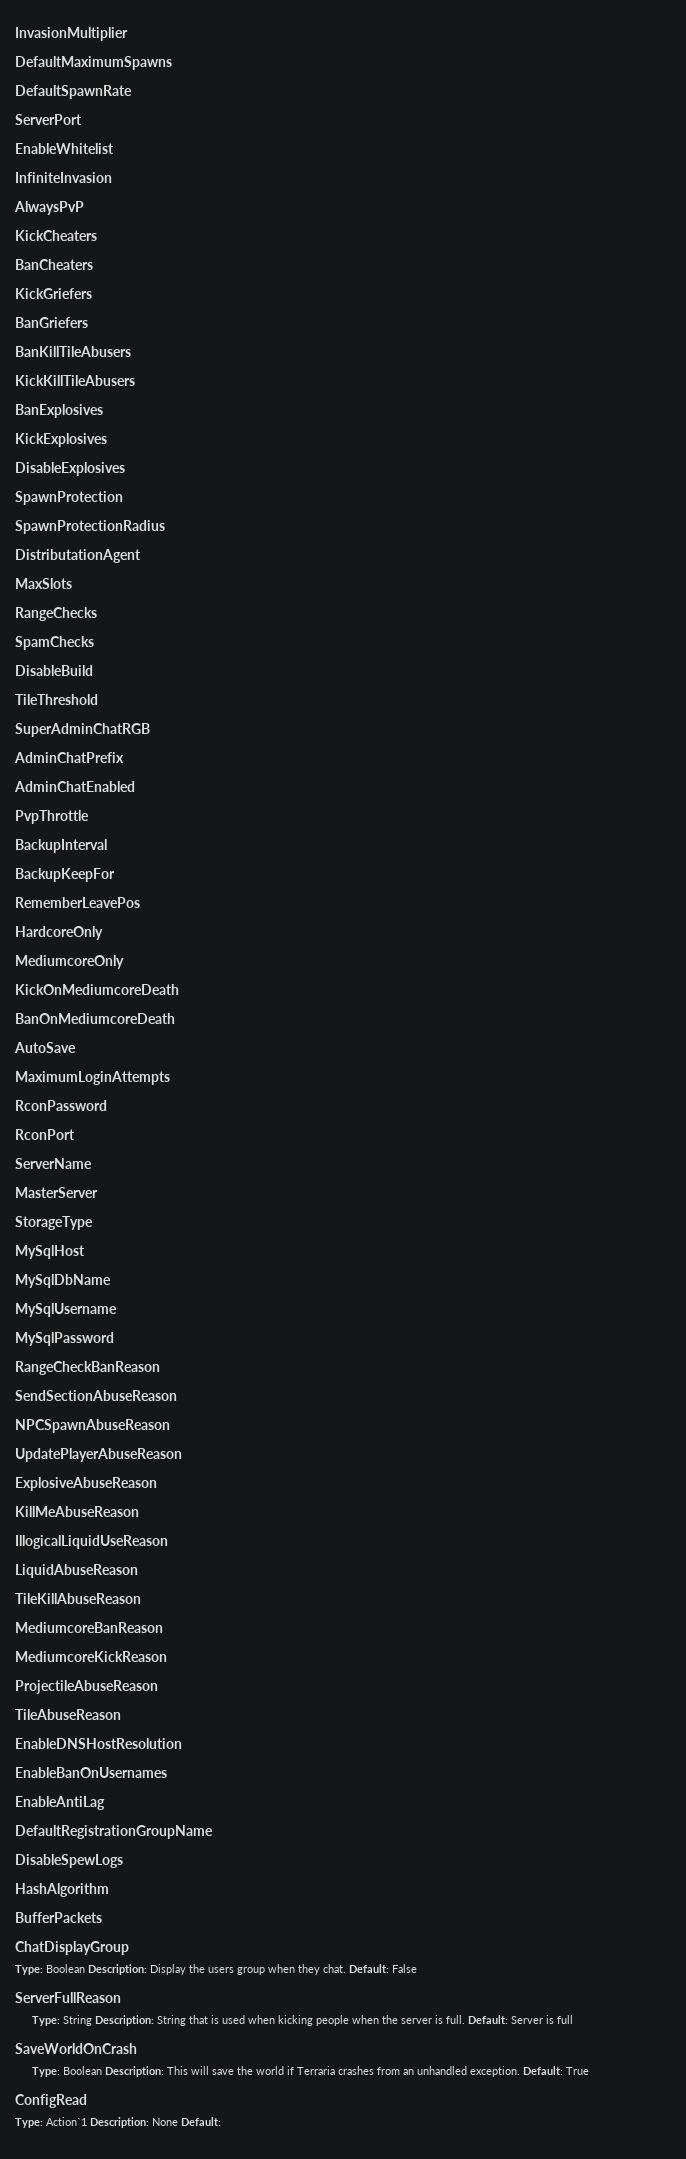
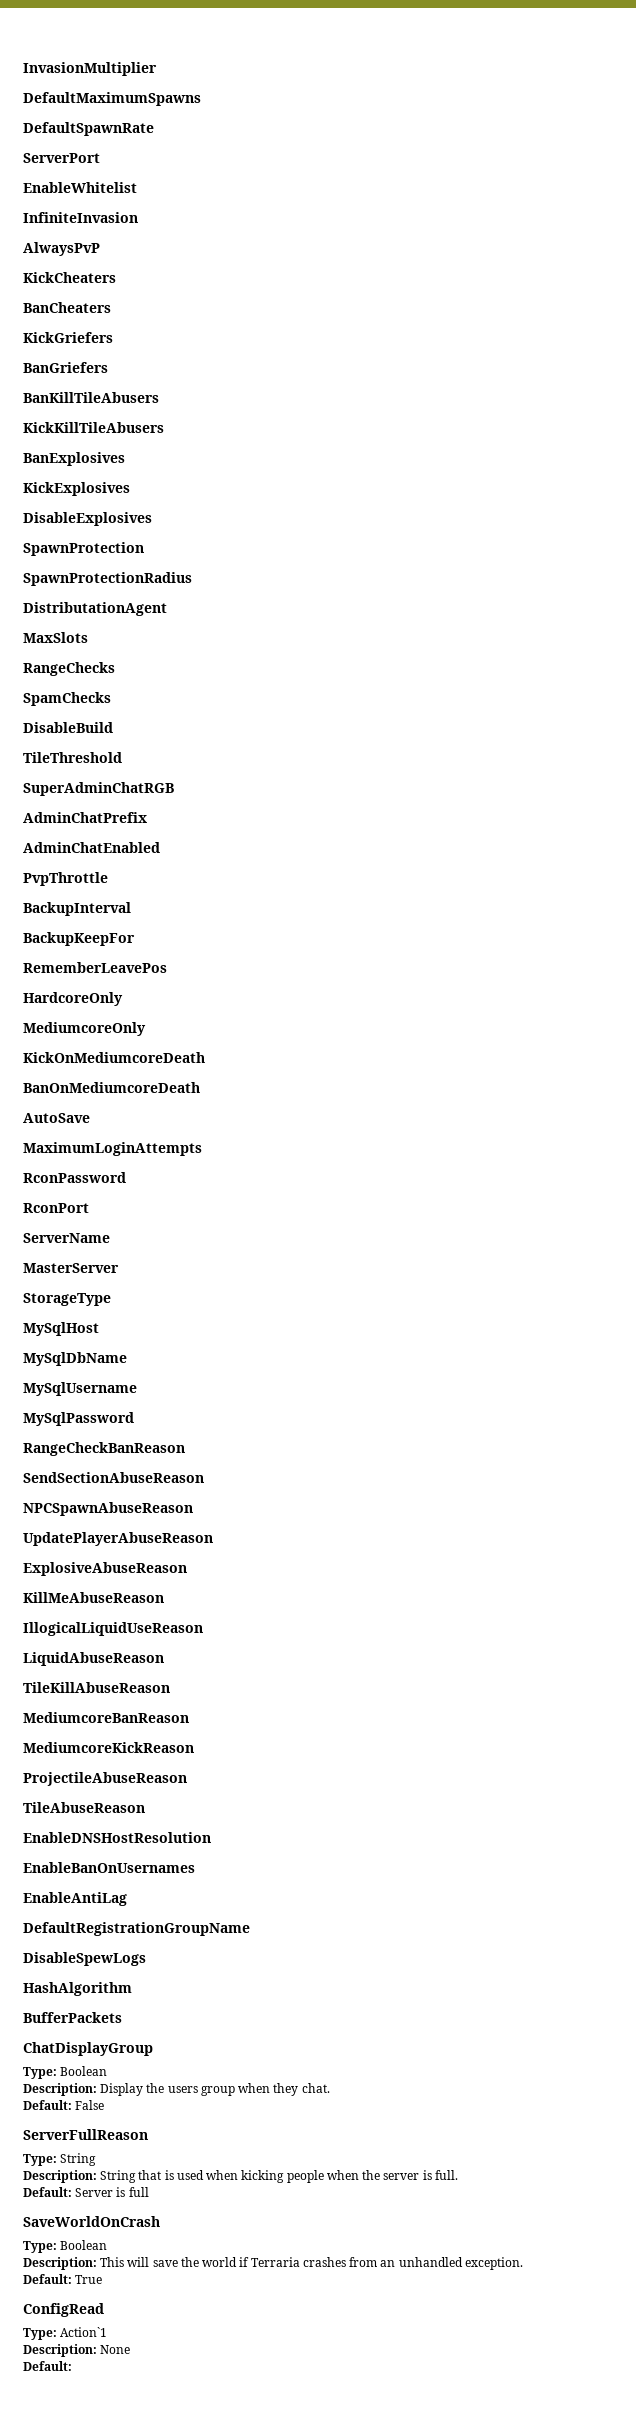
(85, 1968) none -> (108, 2071) //
(346, 1968) none -> (330, 2088) //
(93, 2020) none -> (97, 2159) //
(466, 2019) none -> (458, 2175) //
(103, 2070) none -> (108, 2245) //
(521, 2071) none -> (523, 2263) //
(87, 2121) none -> (108, 2332) //
(178, 2122) none -> (131, 2349) //

